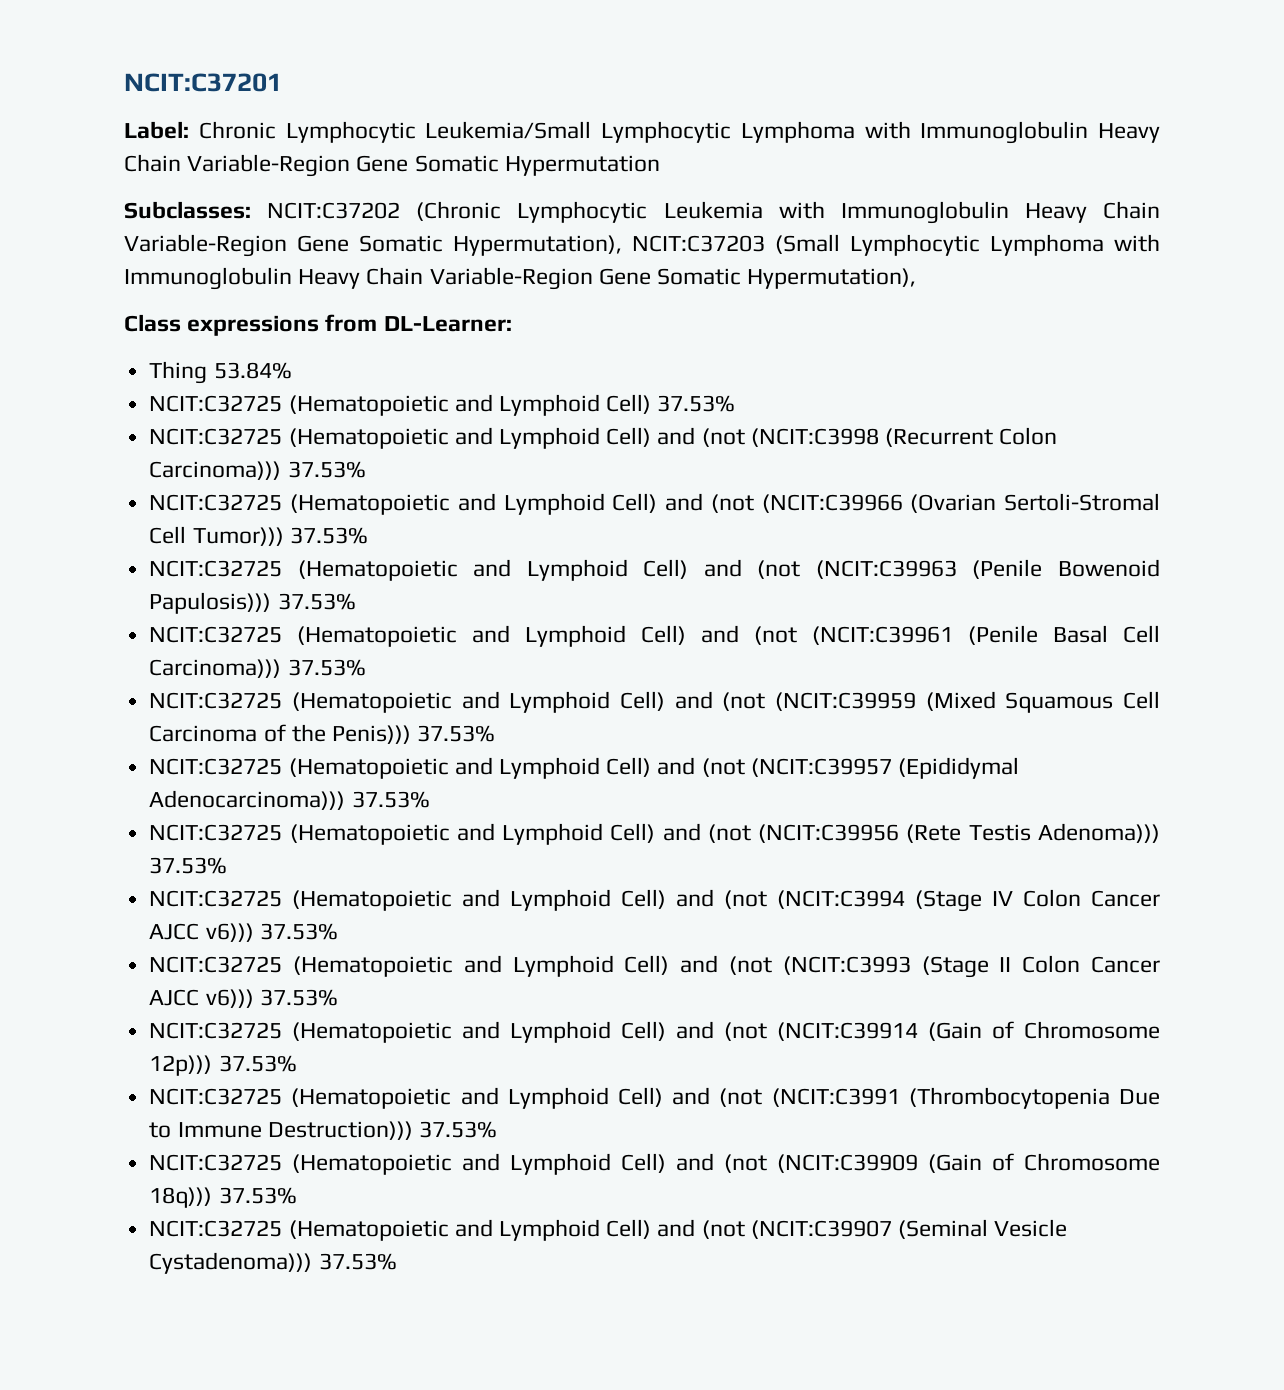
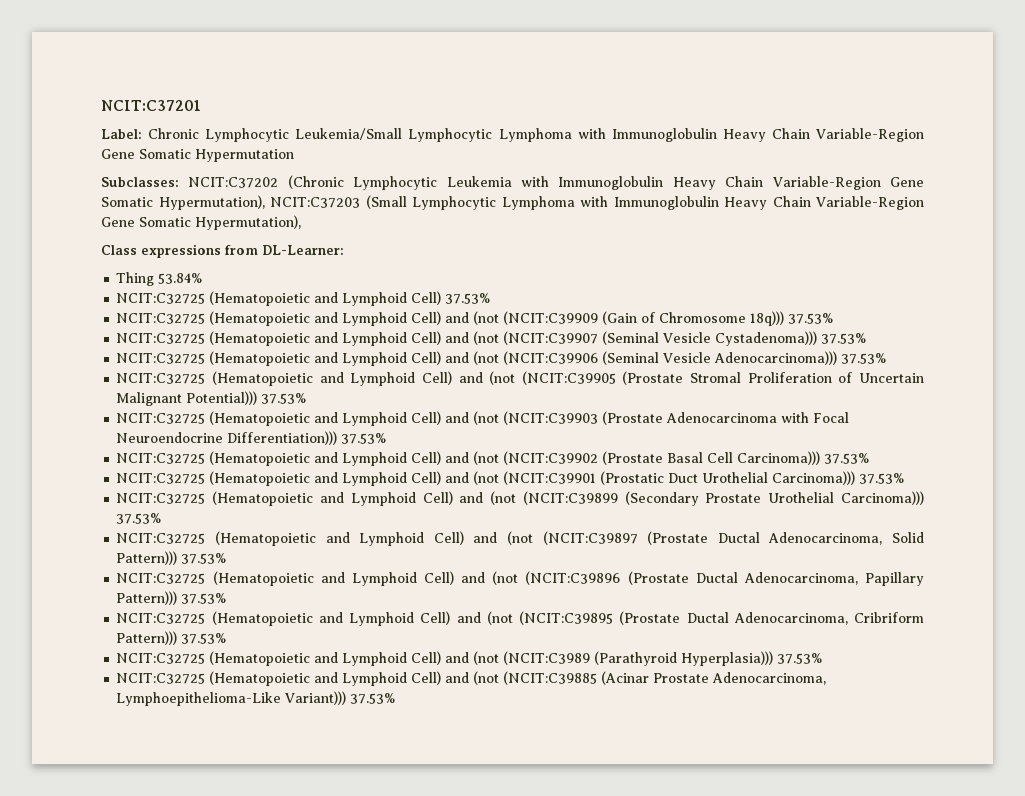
[149,427,1058,449] [149,461,366,480] [149,493,1160,515] [149,526,368,546] [149,559,1160,581] [149,592,356,614] [149,625,1161,647] [149,659,366,678] [149,691,1160,713] [149,724,496,744] [149,757,1019,779] [149,790,430,810] [149,823,1160,845] [149,857,228,874] [149,889,1161,912] [149,923,338,942] [149,955,1160,978] [149,989,338,1008] [149,1021,1161,1043] [149,1055,297,1076] [149,1087,1160,1109] [149,1121,497,1140] // NCIT:C32725 (Hematopoietic and Lymphoid Cell) and (not (NCIT:C3998 (Recurrent Colon Carcinoma))) 37.53% // NCIT:C32725 (Hematopoietic and Lymphoid Cell) and (not (NCIT:C39966 (Ovarian Sertoli-Stromal Cell Tumor))) 37.53% // NCIT:C32725 (Hematopoietic and Lymphoid Cell) and (not (NCIT:C39963 (Penile Bowenoid Papulosis))) 37.53% // NCIT:C32725 (Hematopoietic and Lymphoid Cell) and (not (NCIT:C39961 (Penile Basal Cell Carcinoma))) 37.53% // NCIT:C32725 (Hematopoietic and Lymphoid Cell) and (not (NCIT:C39959 (Mixed Squamous Cell Carcinoma of the Penis))) 37.53% // NCIT:C32725 (Hematopoietic and Lymphoid Cell) and (not (NCIT:C39957 (Epididymal Adenocarcinoma))) 37.53% // NCIT:C32725 (Hematopoietic and Lymphoid Cell) and (not (NCIT:C39956 (Rete Testis Adenoma))) 37.53% // NCIT:C32725 (Hematopoietic and Lymphoid Cell) and (not (NCIT:C3994 (Stage IV Colon Cancer AJCC v6))) 37.53% // NCIT:C32725 (Hematopoietic and Lymphoid Cell) and (not (NCIT:C3993 (Stage II Colon Cancer AJCC v6))) 37.53% // NCIT:C32725 (Hematopoietic and Lymphoid Cell) and (not (NCIT:C39914 (Gain of Chromosome 12p))) 37.53% // NCIT:C32725 (Hematopoietic and Lymphoid Cell) and (not (NCIT:C3991 (Thrombocytopenia Due to Immune Destruction))) 37.53% -> (491, 298) none
(397, 1261) none -> [116,351,887,366] [116,371,924,386] [116,391,307,406] [116,411,850,426] [116,431,387,445] [116,451,870,466] [116,471,905,486] [116,491,924,506] [116,513,162,524] [116,531,925,546] [116,551,227,565] [116,571,924,586] [116,591,227,605] [116,611,925,626] [116,631,227,645] [116,651,823,666] [116,671,827,686] [116,691,396,706] // NCIT:C32725 (Hematopoietic and Lymphoid Cell) and (not (NCIT:C39906 (Seminal Vesicle Adenocarcinoma))) 37.53% // NCIT:C32725 (Hematopoietic and Lymphoid Cell) and (not (NCIT:C39905 (Prostate Stromal Proliferation of Uncertain Malignant Potential))) 37.53% // NCIT:C32725 (Hematopoietic and Lymphoid Cell) and (not (NCIT:C39903 (Prostate Adenocarcinoma with Focal Neuroendocrine Differentiation))) 37.53% // NCIT:C32725 (Hematopoietic and Lymphoid Cell) and (not (NCIT:C39902 (Prostate Basal Cell Carcinoma))) 37.53% // NCIT:C32725 (Hematopoietic and Lymphoid Cell) and (not (NCIT:C39901 (Prostatic Duct Urothelial Carcinoma))) 37.53% // NCIT:C32725 (Hematopoietic and Lymphoid Cell) and (not (NCIT:C39899 (Secondary Prostate Urothelial Carcinoma))) 37.53% // NCIT:C32725 (Hematopoietic and Lymphoid Cell) and (not (NCIT:C39897 (Prostate Ductal Adenocarcinoma, Solid Pattern))) 37.53% // NCIT:C32725 (Hematopoietic and Lymphoid Cell) and (not (NCIT:C39896 (Prostate Ductal Adenocarcinoma, Papillary Pattern))) 37.53% // NCIT:C32725 (Hematopoietic and Lymphoid Cell) and (not (NCIT:C39895 (Prostate Ductal Adenocarcinoma, Cribriform Pattern))) 37.53% // NCIT:C32725 (Hematopoietic and Lymphoid Cell) and (not (NCIT:C3989 (Parathyroid Hyperplasia))) 37.53% // NCIT:C32725 (Hematopoietic and Lymphoid Cell) and (not (NCIT:C39885 (Acinar Prostate Adenocarcinoma, Lymphoepithelioma-Like Variant))) 37.53%

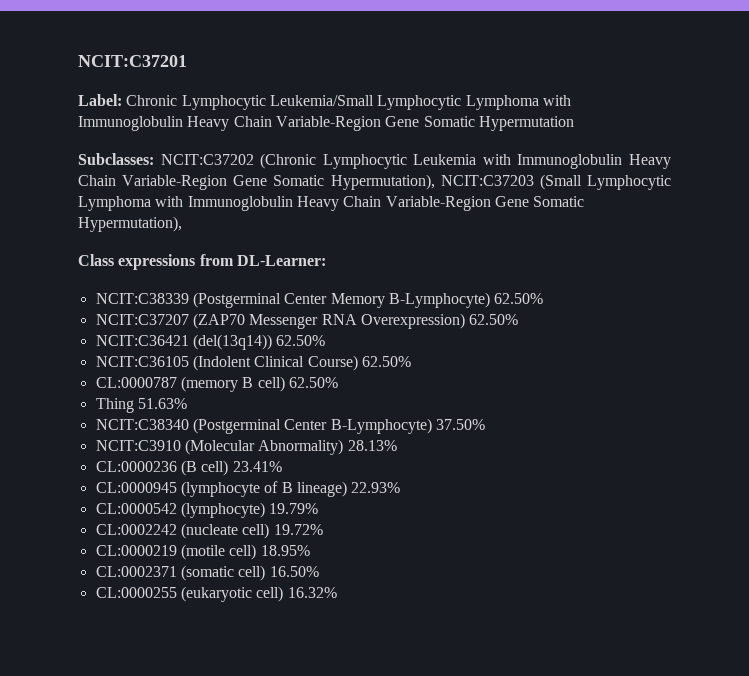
[116,272,203,286] [116,291,491,306] [116,311,834,326] [116,331,867,346] [116,351,887,366] [116,371,924,386] [116,391,307,406] [116,411,850,426] [116,431,387,445] [116,451,870,466] [116,471,905,486] [116,491,924,506] [116,513,162,524] [116,531,925,546] [116,551,227,565] [116,571,924,586] [116,591,227,605] [116,611,925,626] [116,631,227,645] [116,651,823,666] [116,671,827,686] [116,691,396,706] Thing 53.84% // NCIT:C32725 (Hematopoietic and Lymphoid Cell) 37.53% // NCIT:C32725 (Hematopoietic and Lymphoid Cell) and (not (NCIT:C39909 (Gain of Chromosome 18q))) 37.53% // NCIT:C32725 (Hematopoietic and Lymphoid Cell) and (not (NCIT:C39907 (Seminal Vesicle Cystadenoma))) 37.53% // NCIT:C32725 (Hematopoietic and Lymphoid Cell) and (not (NCIT:C39906 (Seminal Vesicle Adenocarcinoma))) 37.53% // NCIT:C32725 (Hematopoietic and Lymphoid Cell) and (not (NCIT:C39905 (Prostate Stromal Proliferation of Uncertain Malignant Potential))) 37.53% // NCIT:C32725 (Hematopoietic and Lymphoid Cell) and (not (NCIT:C39903 (Prostate Adenocarcinoma with Focal Neuroendocrine Differentiation))) 37.53% // NCIT:C32725 (Hematopoietic and Lymphoid Cell) and (not (NCIT:C39902 (Prostate Basal Cell Carcinoma))) 37.53% // NCIT:C32725 (Hematopoietic and Lymphoid Cell) and (not (NCIT:C39901 (Prostatic Duct Urothelial Carcinoma))) 37.53% // NCIT:C32725 (Hematopoietic and Lymphoid Cell) and (not (NCIT:C39899 (Secondary Prostate Urothelial Carcinoma))) 37.53% // NCIT:C32725 (Hematopoietic and Lymphoid Cell) and (not (NCIT:C39897 (Prostate Ductal Adenocarcinoma, Solid Pattern))) 37.53% // NCIT:C32725 (Hematopoietic and Lymphoid Cell) and (not (NCIT:C39896 (Prostate Ductal Adenocarcinoma, Papillary Pattern))) 37.53% // NCIT:C32725 (Hematopoietic and Lymphoid Cell) and (not (NCIT:C39895 (Prostate Ductal Adenocarcinoma, Cribriform Pattern))) 37.53% // NCIT:C32725 (Hematopoietic and Lymphoid Cell) and (not (NCIT:C3989 (Parathyroid Hyperplasia))) 37.53% // NCIT:C32725 (Hematopoietic and Lymphoid Cell) and (not (NCIT:C39885 (Acinar Prostate Adenocarcinoma, Lymphoepithelioma-Like Variant))) 37.53% -> [95,292,544,308] [95,313,519,329] [95,334,326,350] [95,355,411,371] [95,376,338,392] [95,398,187,413] [95,418,485,434] [95,439,397,455] [95,460,282,476] [95,481,401,497] [95,502,319,518] [95,523,323,539] [95,544,310,560] [95,565,319,581] [95,586,337,602] NCIT:C38339 (Postgerminal Center Memory B-Lymphocyte) 62.50% // NCIT:C37207 (ZAP70 Messenger RNA Overexpression) 62.50% // NCIT:C36421 (del(13q14)) 62.50% // NCIT:C36105 (Indolent Clinical Course) 62.50% // CL:0000787 (memory B cell) 62.50% // Thing 51.63% // NCIT:C38340 (Postgerminal Center B-Lymphocyte) 37.50% // NCIT:C3910 (Molecular Abnormality) 28.13% // CL:0000236 (B cell) 23.41% // CL:0000945 (lymphocyte of B lineage) 22.93% // CL:0000542 (lymphocyte) 19.79% // CL:0002242 (nucleate cell) 19.72% // CL:0000219 (motile cell) 18.95% // CL:0002371 (somatic cell) 16.50% // CL:0000255 (eukaryotic cell) 16.32%

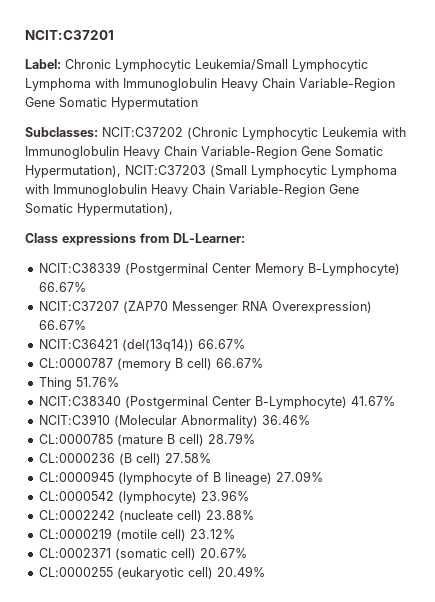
[494,293,544,304] 62.50% -> [38,282,86,292] 66.67%
[469,314,519,325] 62.50% -> [38,320,86,330] 66.67%
[276,335,326,346] [95,355,411,371] 62.50% // NCIT:C36105 (Indolent Clinical Course) 62.50% -> [197,339,245,349] 66.67%
[288,377,338,388] 62.50% -> [215,358,263,368] 66.67%
[137,398,187,409] 51.63% -> [75,377,119,387] 51.76%
[435,419,485,430] 37.50% -> [350,396,395,406] 41.67%
[347,440,397,451] 28.13% -> [261,415,310,425] [38,433,255,446] 36.46% // CL:0000785 (mature B cell) 28.79%
[232,461,282,472] 23.41% -> [164,453,211,463] 27.58%
[351,482,401,493] 22.93% -> [275,471,323,482] 27.09%
[269,503,319,514] 19.79% -> [200,490,249,501] 23.96%
[273,524,323,535] 19.72% -> [205,510,254,520] 23.88%
[260,545,310,556] 18.95% -> [189,529,235,539] 23.12%
[269,566,319,577] 16.50% -> [199,548,247,558] 20.67%
[287,587,337,598] 16.32% -> [216,566,265,577] 20.49%

